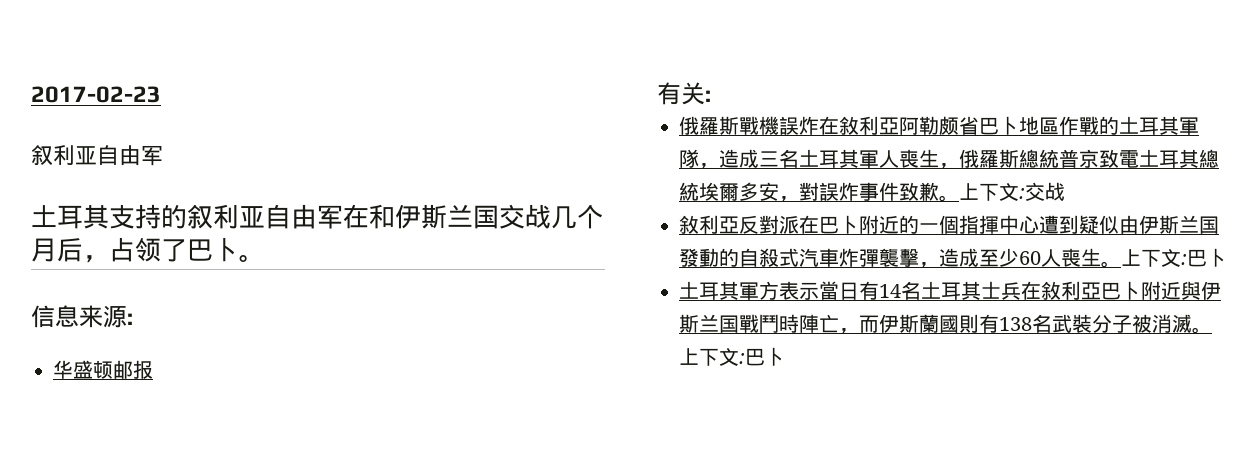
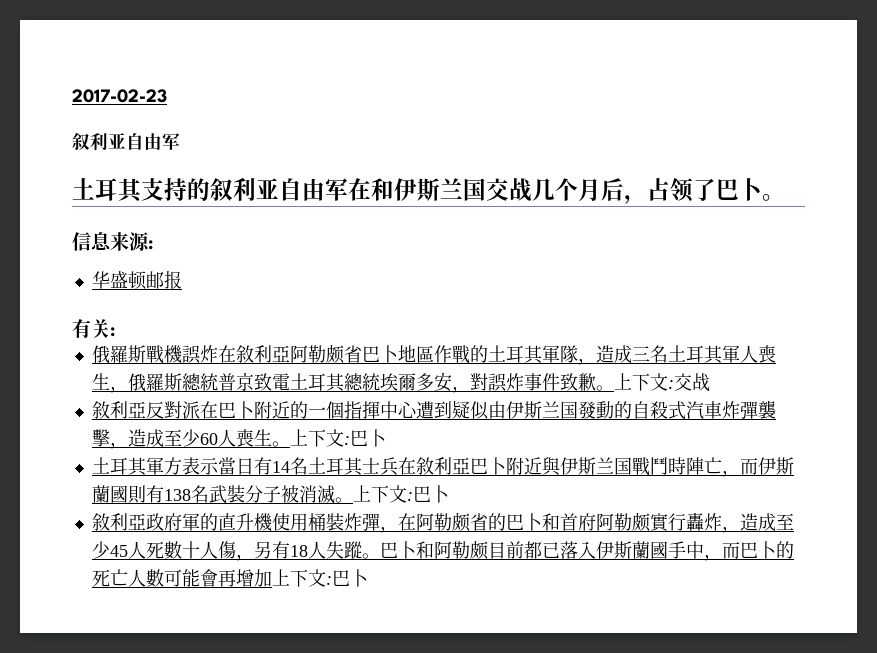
(785, 356) none -> [91,512,794,533] [91,540,794,561] [91,569,368,587] // 敘利亞政府軍的直升機使用桶裝炸彈，在阿勒颇省的巴卜和首府阿勒颇實行轟炸，造成至少45人死數十人傷，另有18人失蹤。巴卜和阿勒颇目前都已落入伊斯蘭國手中，而巴卜的死亡人數可能會再增加上下文:巴卜

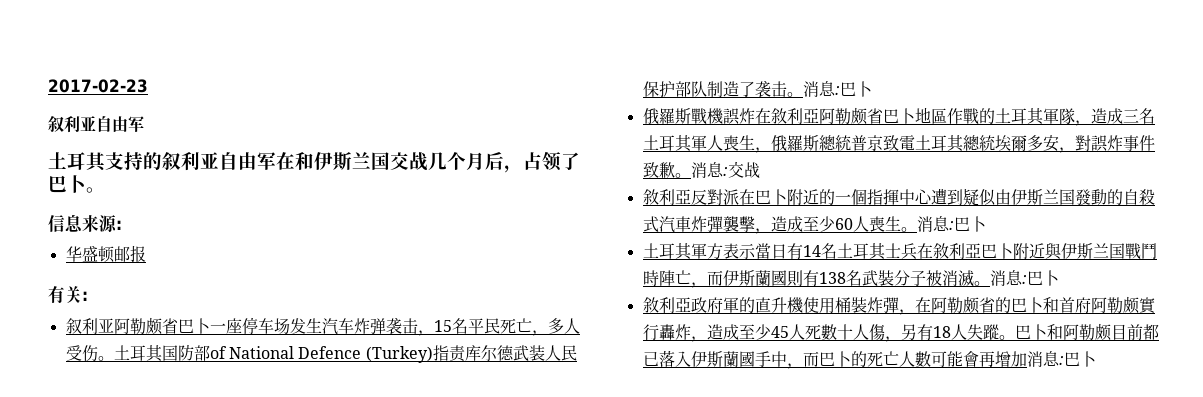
(115, 332) none -> [65,317,580,336] [65,344,577,363] [642,81,872,98] // 叙利亚阿勒颇省巴卜一座停车场发生汽车炸弹袭击，15名平民死亡，多人受伤。土耳其国防部of National Defence (Turkey)指责库尔德武装人民保护部队制造了袭击。消息:巴卜
[613,373,668,391] 上下文 -> [690,162,724,178] 消息
[289,429,344,447] 上下文 -> [916,216,950,232] 消息
[352,485,407,503] 上下文 -> [989,270,1023,286] 消息
[271,569,326,587] 上下文 -> [1026,351,1060,367] 消息

